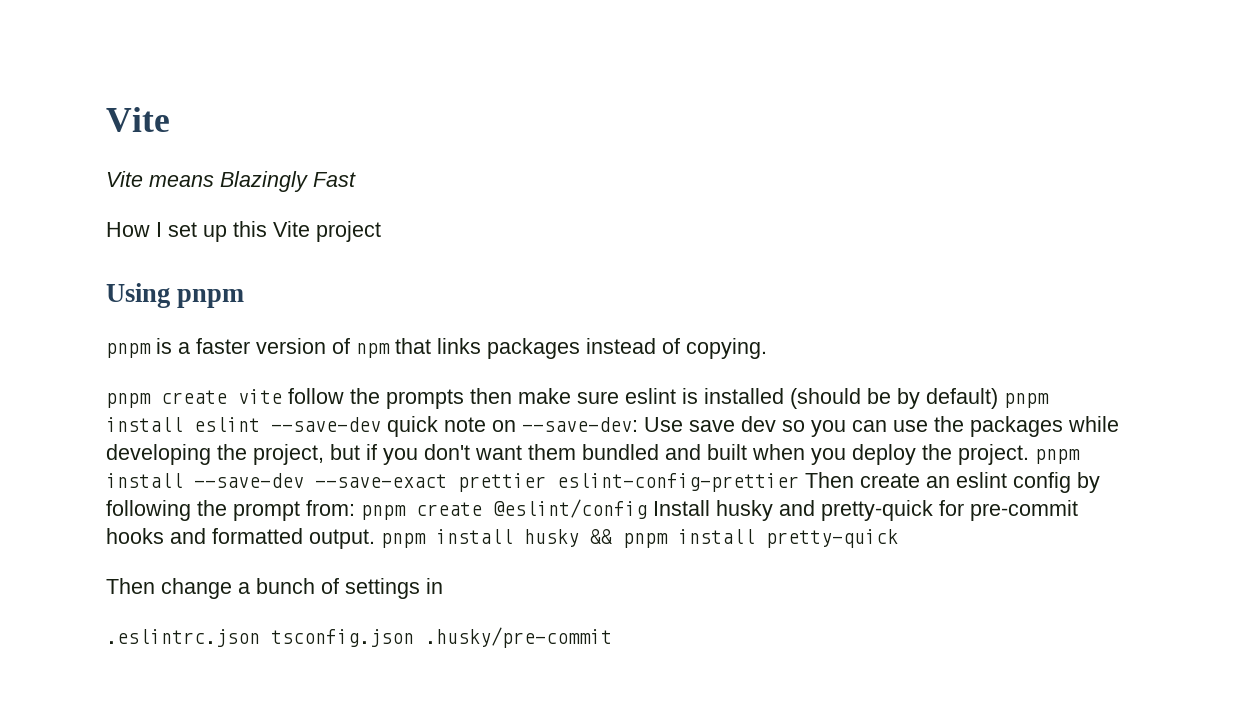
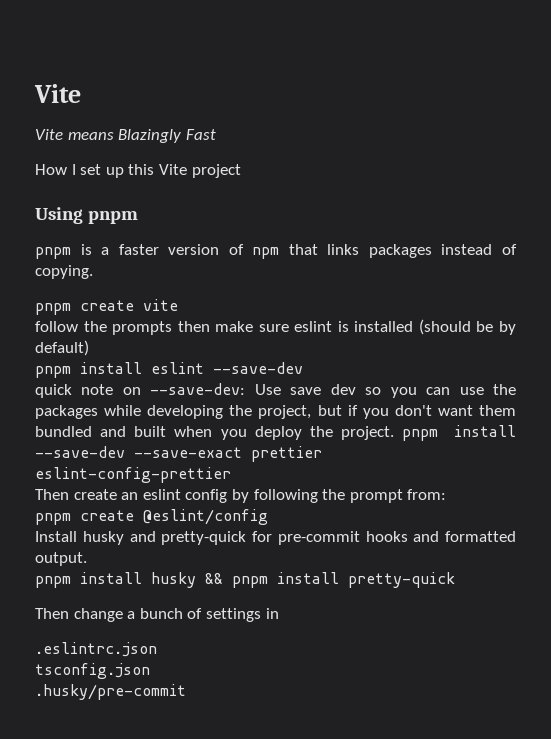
(282, 396) none -> (178, 305) //
(998, 398) none -> (89, 348) //
(381, 424) none -> (303, 368) //
(799, 482) none -> (231, 475) //
(355, 508) none -> (447, 494) //
(647, 509) none -> (268, 517) //
(375, 539) none -> (87, 559) //
(260, 638) none -> (157, 649) //
(414, 638) none -> (150, 671) //

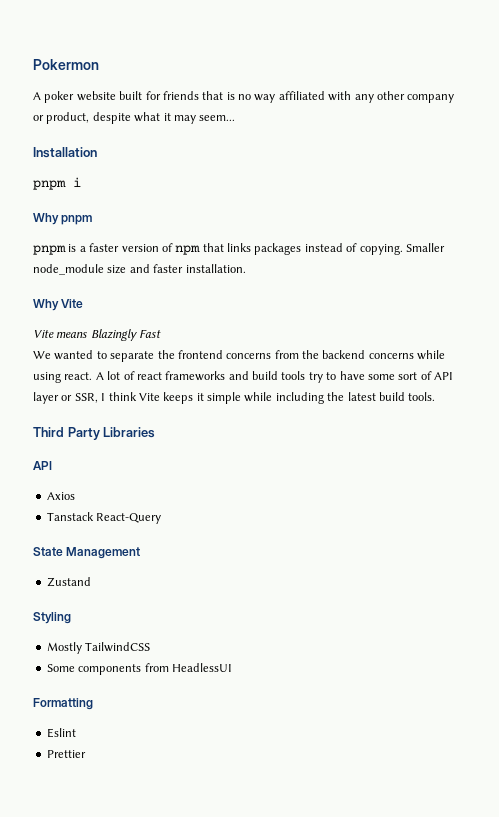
[34,84,81,103] [35,129,216,143] [35,164,241,178] [35,207,83,224] Vite // Vite means Blazingly Fast // How I set up this Vite project // Using -> [33,59,99,70] [33,91,455,103] [33,112,236,124] [33,147,97,158] [33,177,81,190] [33,213,59,225] Pokermon // A poker website built for friends that is no way affiliated with any other company or product, despite what it may seem... // Installation // pnpm i // Why
[35,299,178,315] [35,319,516,335] [35,340,89,356] [35,362,303,378] [35,383,516,398] [35,405,517,419] [35,425,516,441] [35,446,322,462] [35,467,231,483] [35,489,447,503] [35,509,268,525] [35,531,516,545] [35,552,87,566] [35,572,455,588] [35,608,279,622] [35,642,157,657] [35,663,150,679] [35,684,186,700] // pnpm create vite // follow the prompts then make sure eslint is installed (should be by default) // pnpm install eslint --save-dev // quick note on --save-dev: Use save dev so you can use the packages while developing the project, but if you don't want them bundled and built when you deploy the project. pnpm install --save-dev --save-exact prettier eslint-config-prettier // Then create an eslint config by following the prompt from: // pnpm create @eslint/config // Install husky and pretty-quick for pre-commit hooks and formatted output. // pnpm install husky && pnpm install pretty-quick // Then change a bunch of settings in // .eslintrc.json // tsconfig.json // .husky/pre-commit -> [405,243,445,252] [33,264,246,275] [33,299,84,311] [33,329,162,341] [33,350,446,362] [33,371,453,383] [33,392,436,404] [33,427,156,440] [33,461,52,470] [46,492,75,500] [46,512,162,524] [33,547,141,559] [46,577,91,587] [33,612,71,624] [46,642,151,654] [46,663,232,675] [33,698,93,710] [46,728,76,738] [46,750,86,758] Smaller node_module size and faster installation. // Why Vite // Vite means Blazingly Fast // We wanted to separate the frontend concerns from the backend concerns while using react. A lot of react frameworks and build tools try to have some sort of API layer or SSR, I think Vite keeps it simple while including the latest build tools. // Third Party Libraries // API // Axios // Tanstack React-Query // State Management // Zustand // Styling // Mostly TailwindCSS // Some components from HeadlessUI // Formatting // Eslint // Prettier

